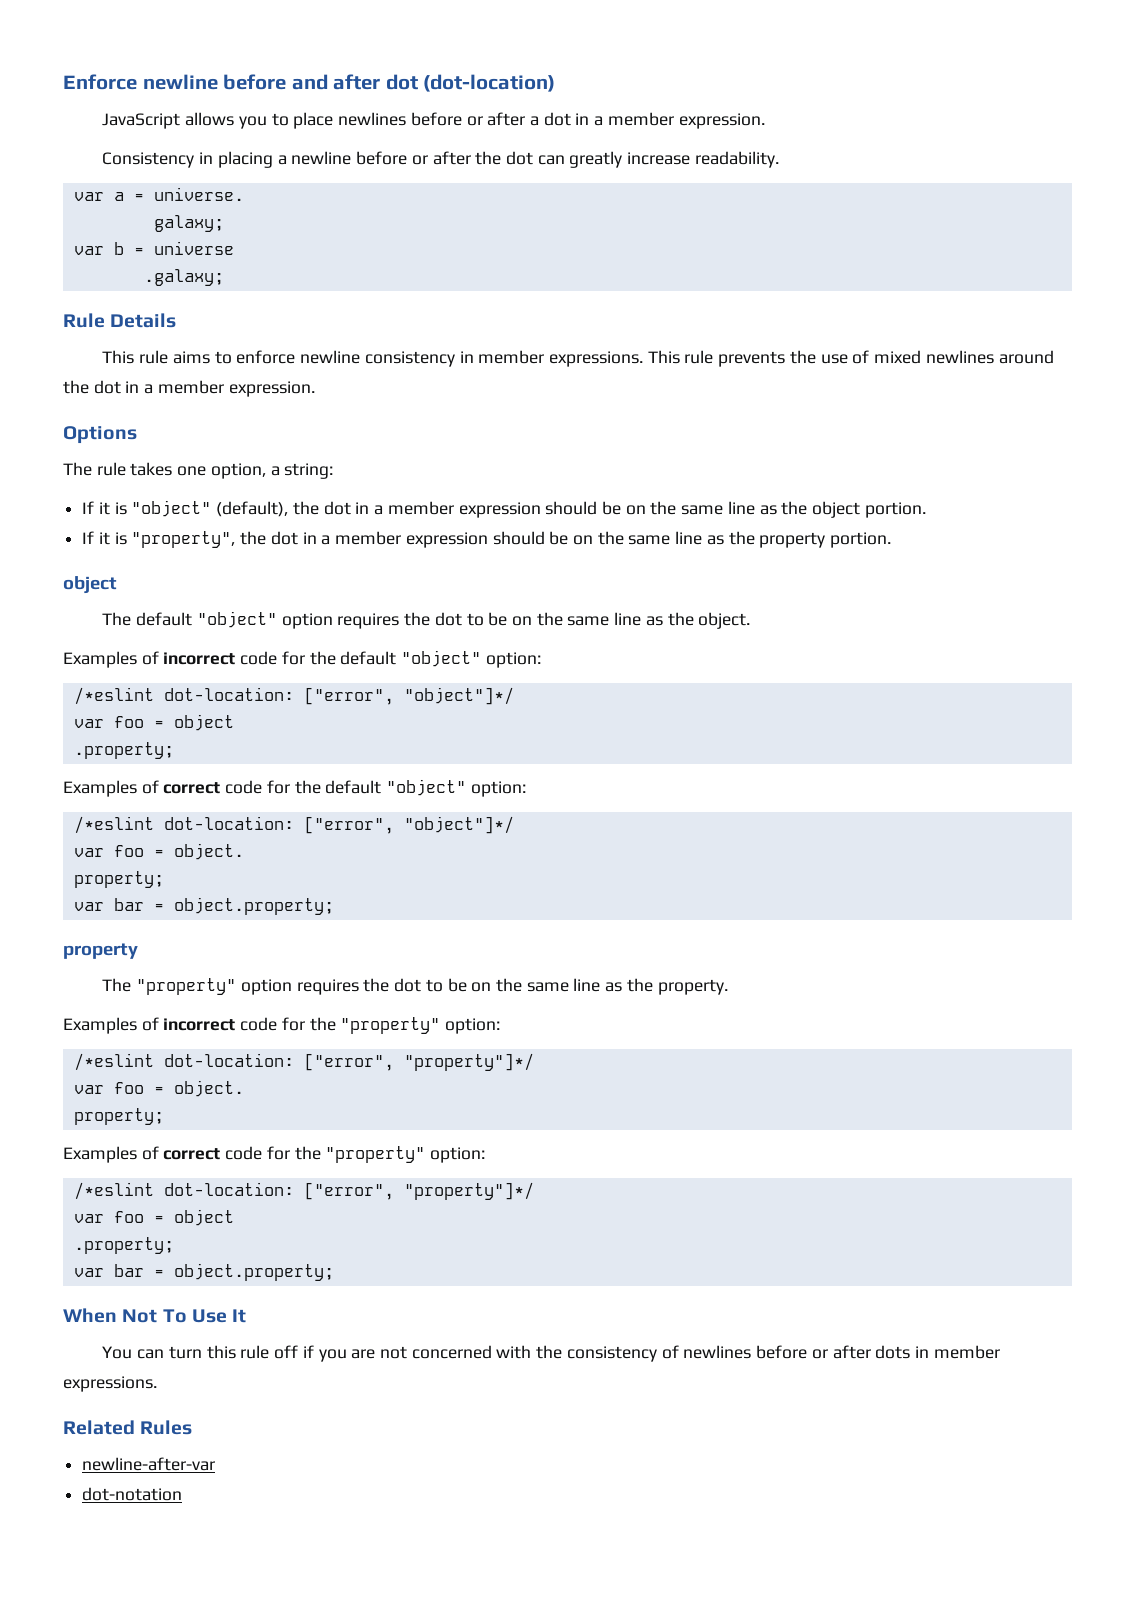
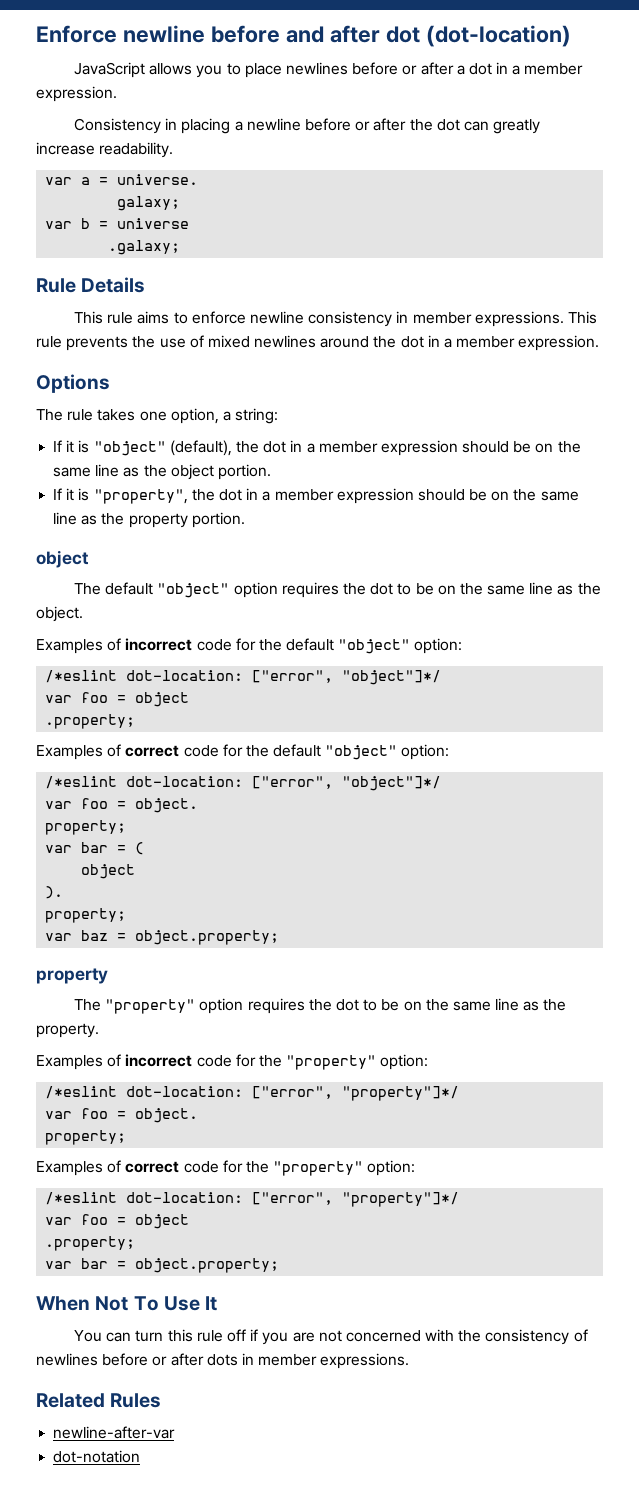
(164, 907) none -> [135,842,145,855] [81,864,136,879] [45,886,64,899] [45,908,127,923] [45,930,127,941] ( // object // ). // property; // var baz =

